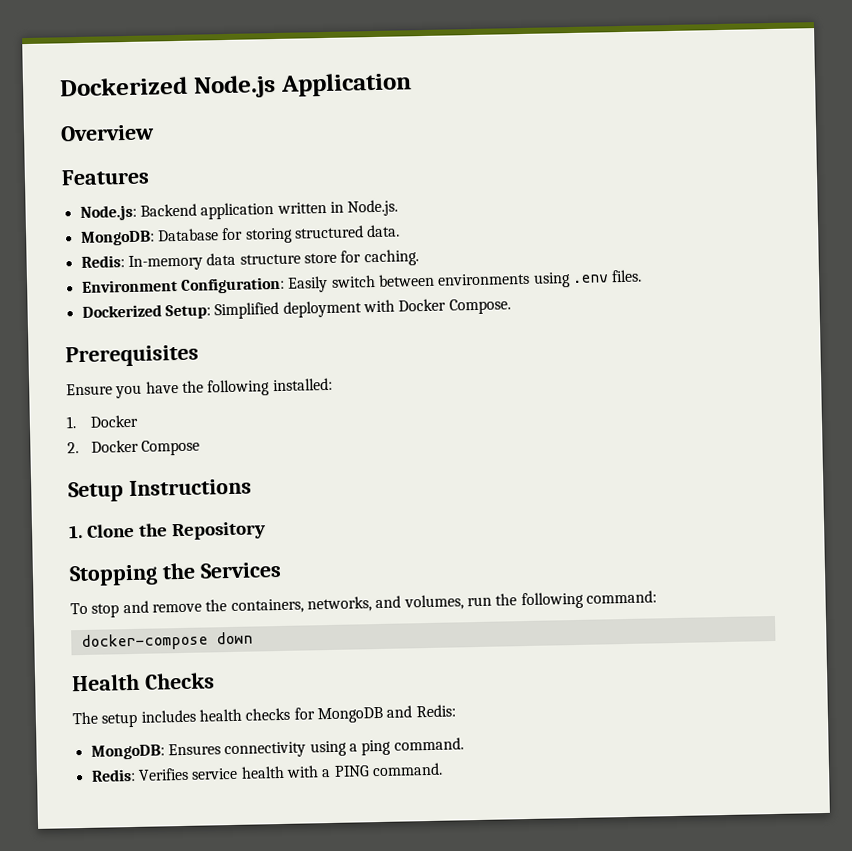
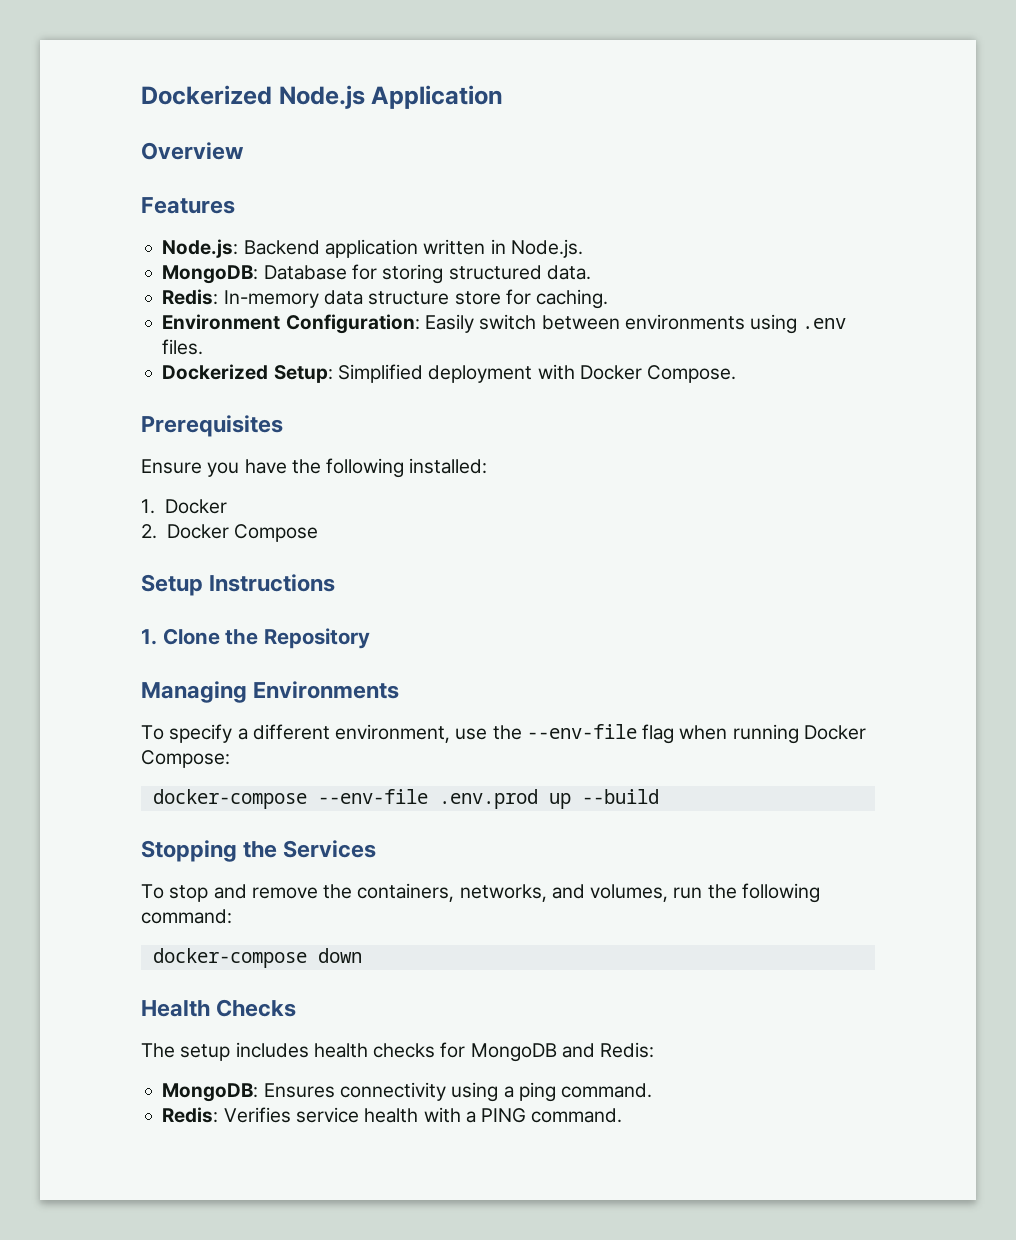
(266, 531) none -> [141,681,400,703] [141,724,866,744] [141,750,230,768] [152,789,659,809] // Managing Environments // To specify a different environment, use the --env-file flag when running Docker Compose: // docker-compose --env-file .env.prod up --build

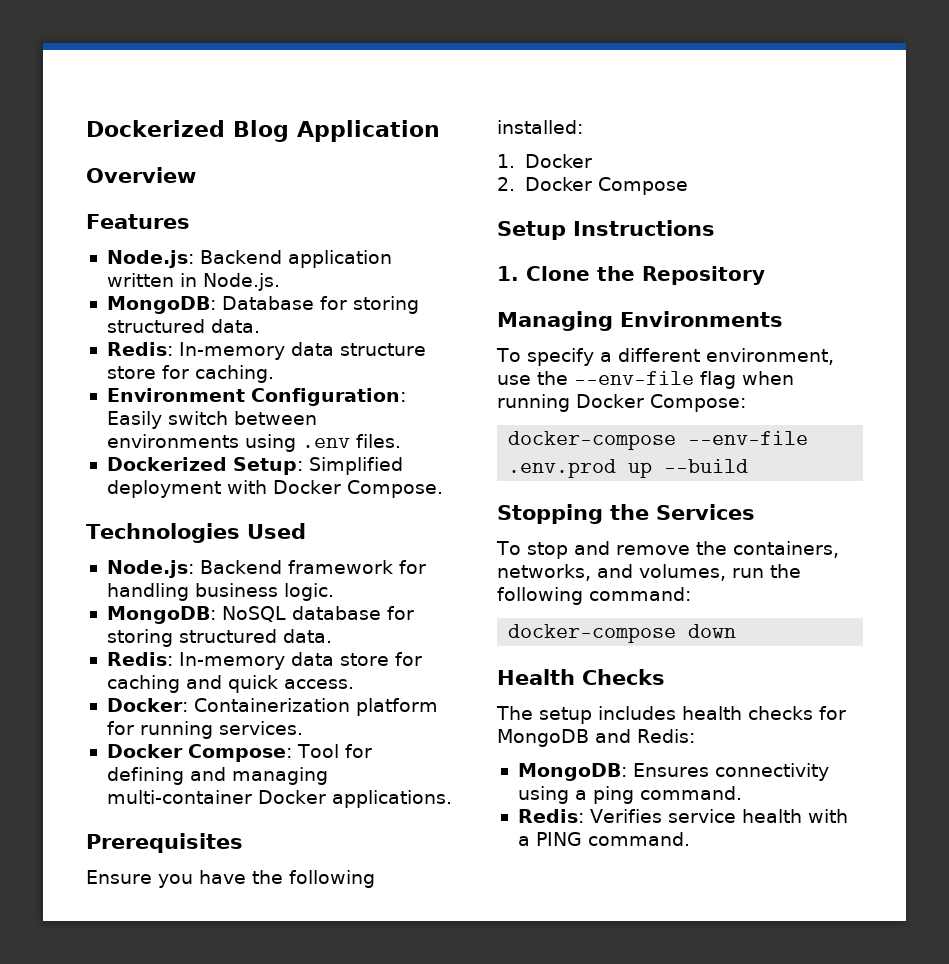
[141,85,365,109] Dockerized Node.js -> [86,120,289,142] Dockerized Blog
(737, 374) none -> [86,523,306,543] [106,560,426,578] [106,583,334,601] [106,606,414,624] [106,629,332,647] [106,652,422,670] [106,675,354,693] [106,698,438,716] [106,721,303,739] [106,744,372,762] [106,767,328,785] [106,790,452,808] // Technologies Used // Node.js: Backend framework for handling business logic. // MongoDB: NoSQL database for storing structured data. // Redis: In-memory data store for caching and quick access. // Docker: Containerization platform for running services. // Docker Compose: Tool for defining and managing multi-container Docker applications.

